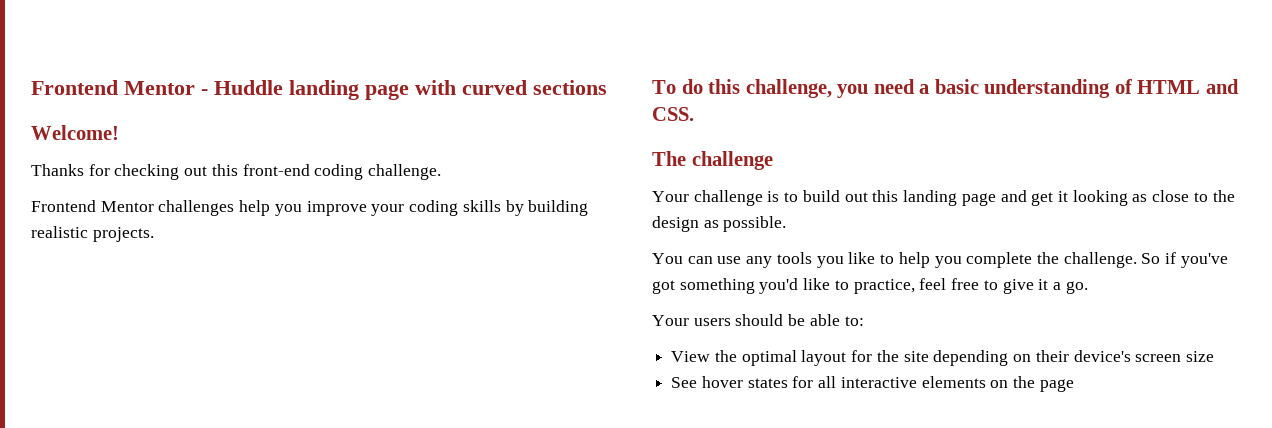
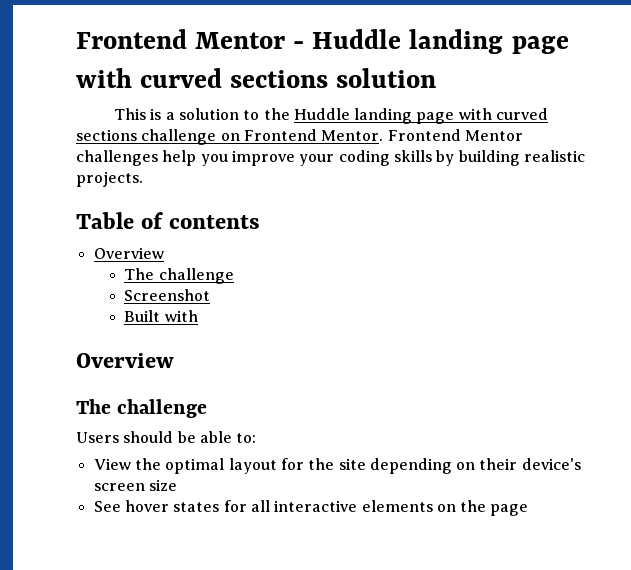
[31,125,119,140] [31,164,442,180] // Welcome! // Thanks for checking out this front-end coding challenge. // -> [336,68,437,88] [113,108,549,124] [76,129,384,145] solution // This is a solution to the Huddle landing page with curved sections challenge on Frontend Mentor.
[652,79,1239,98] [652,107,694,121] [652,151,773,170] [652,190,1235,206] [652,216,787,232] [652,252,1228,268] [652,278,1088,294] [652,315,731,326] To do this challenge, you need a basic understanding of HTML and CSS. // The challenge // Your challenge is to build out this landing page and get it looking as close to the design as possible. // You can use any tools you like to help you complete the challenge. So if you've got something you'd like to practice, feel free to give it a go. // Your users -> [76,212,261,229] [93,247,164,259] [124,268,234,284] [124,289,211,301] [124,310,198,322] [76,353,174,368] [76,399,208,418] [76,432,119,443] Table of contents // Overview // The challenge // Screenshot // Built with // Overview // The challenge // Users

